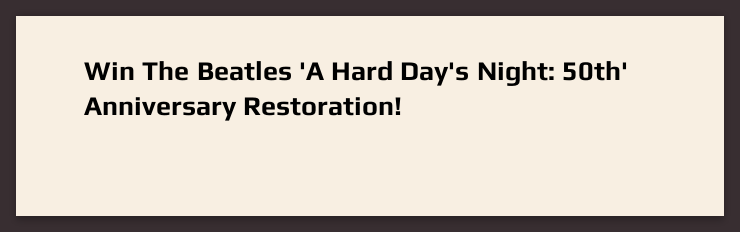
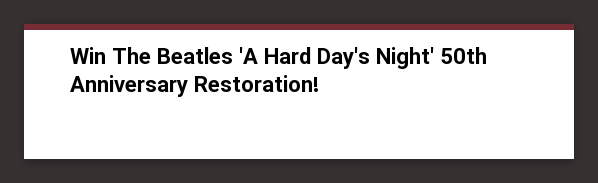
[476,61,629,86] Night: 50th' -> [376,47,487,69] Night' 50th

